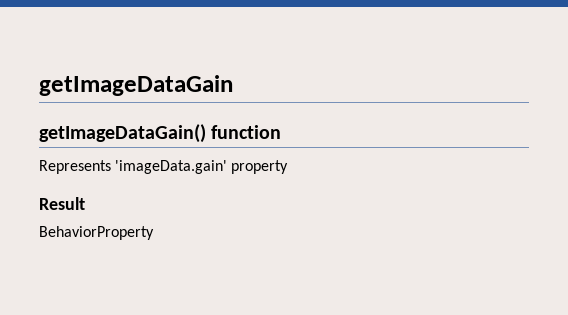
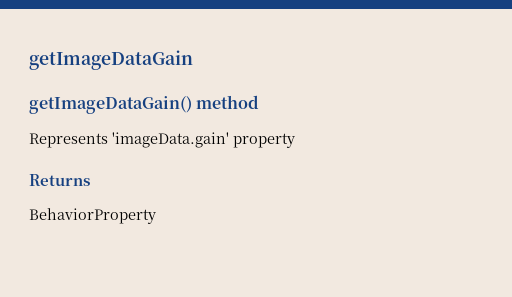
[211,125,282,139] function -> [196,95,260,109] method
[39,197,85,210] Result -> [29,174,90,186] Returns

